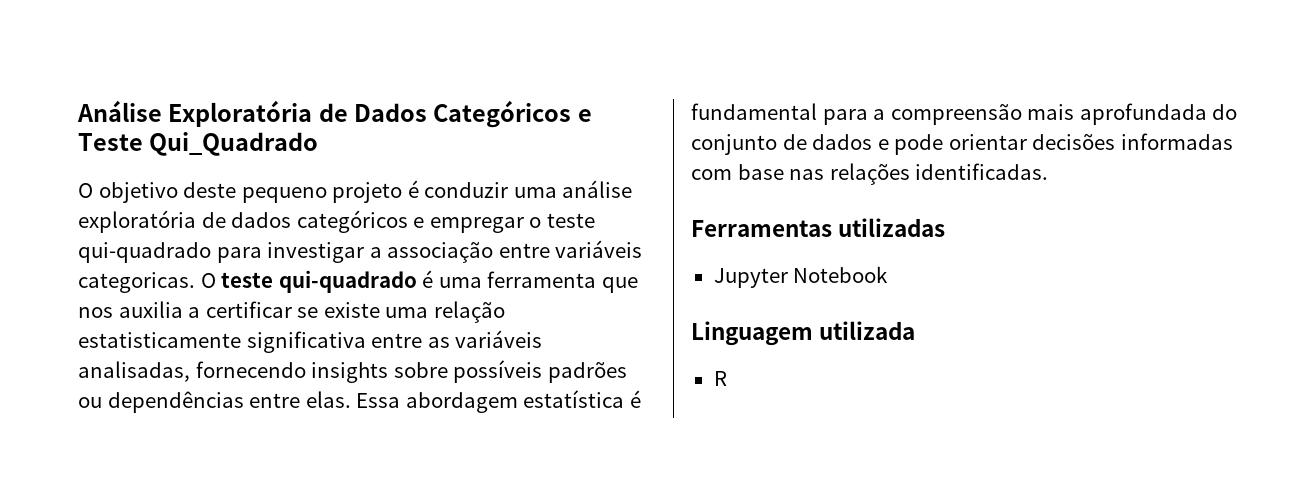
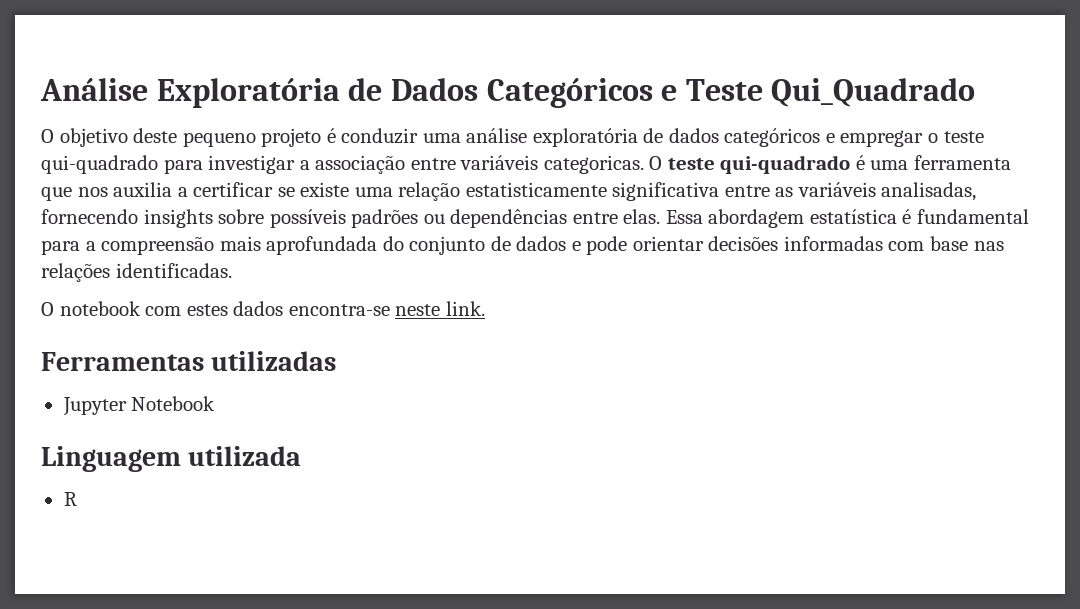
(1049, 171) none -> [41,301,485,316] // O notebook com estes dados encontra-se neste link.

